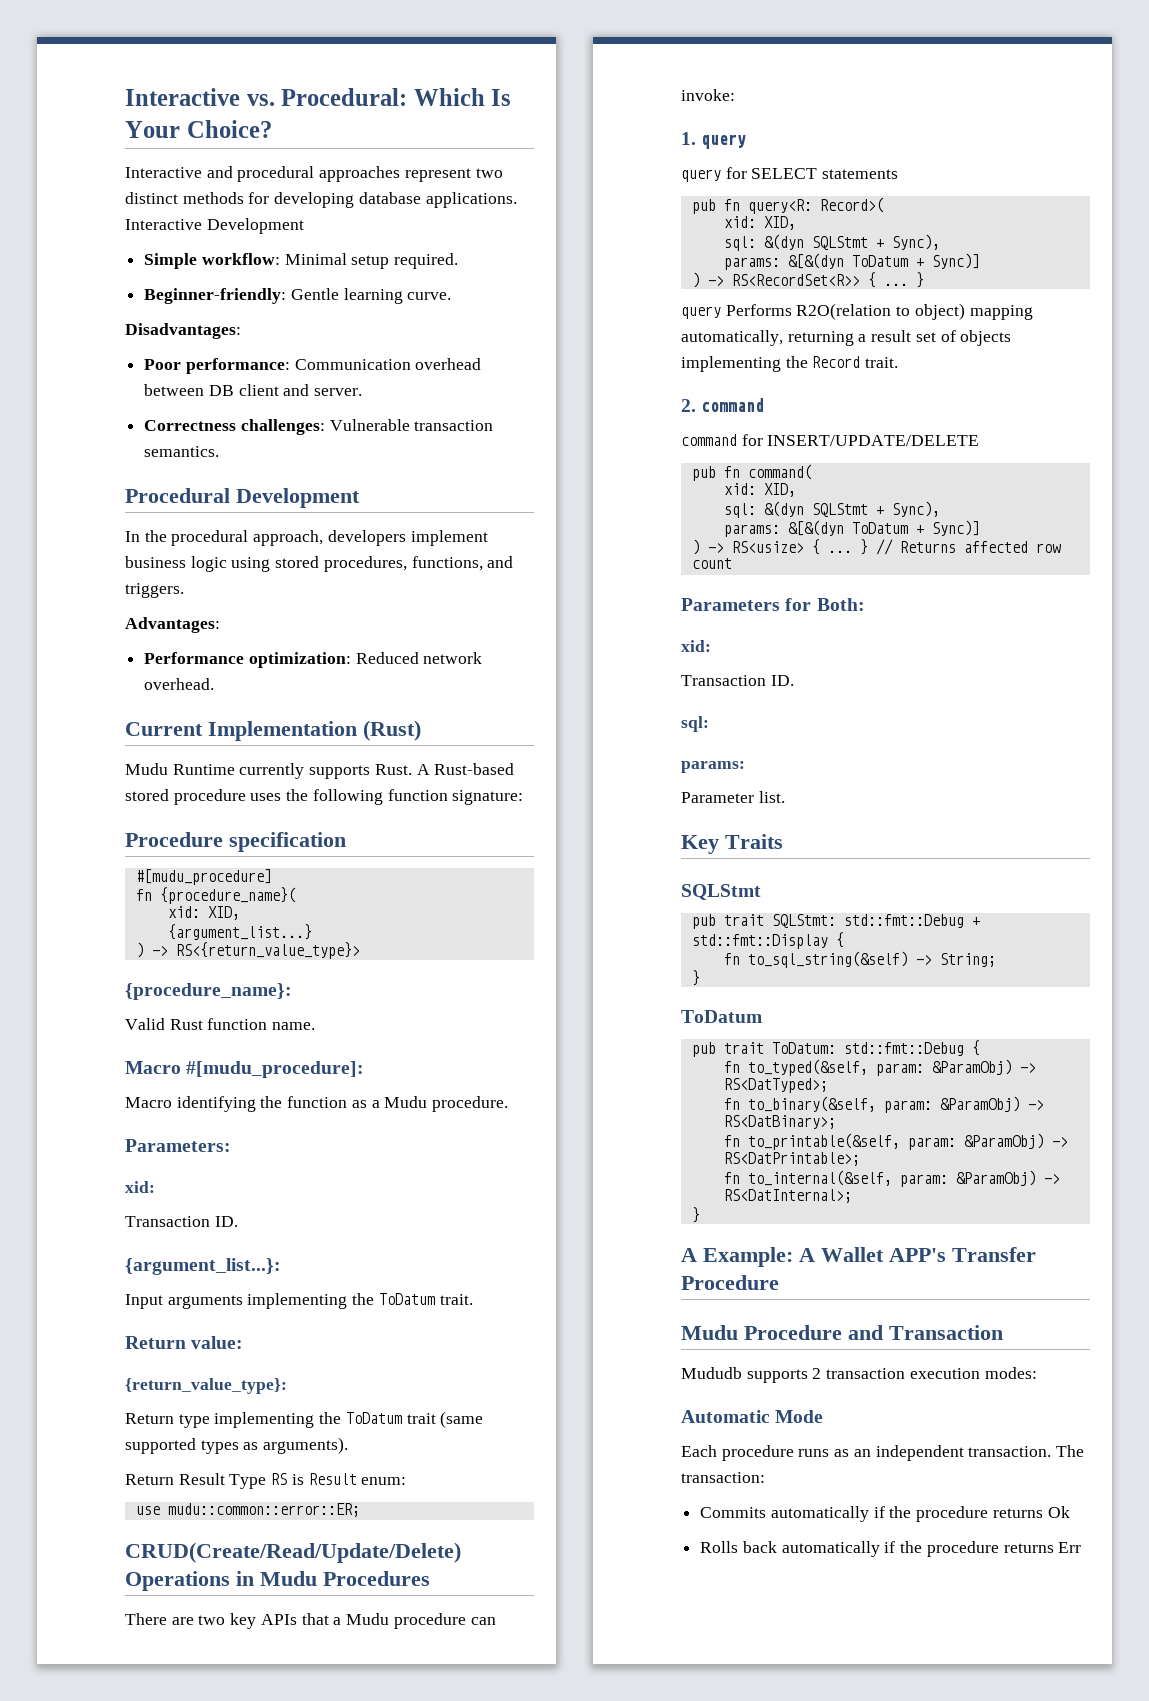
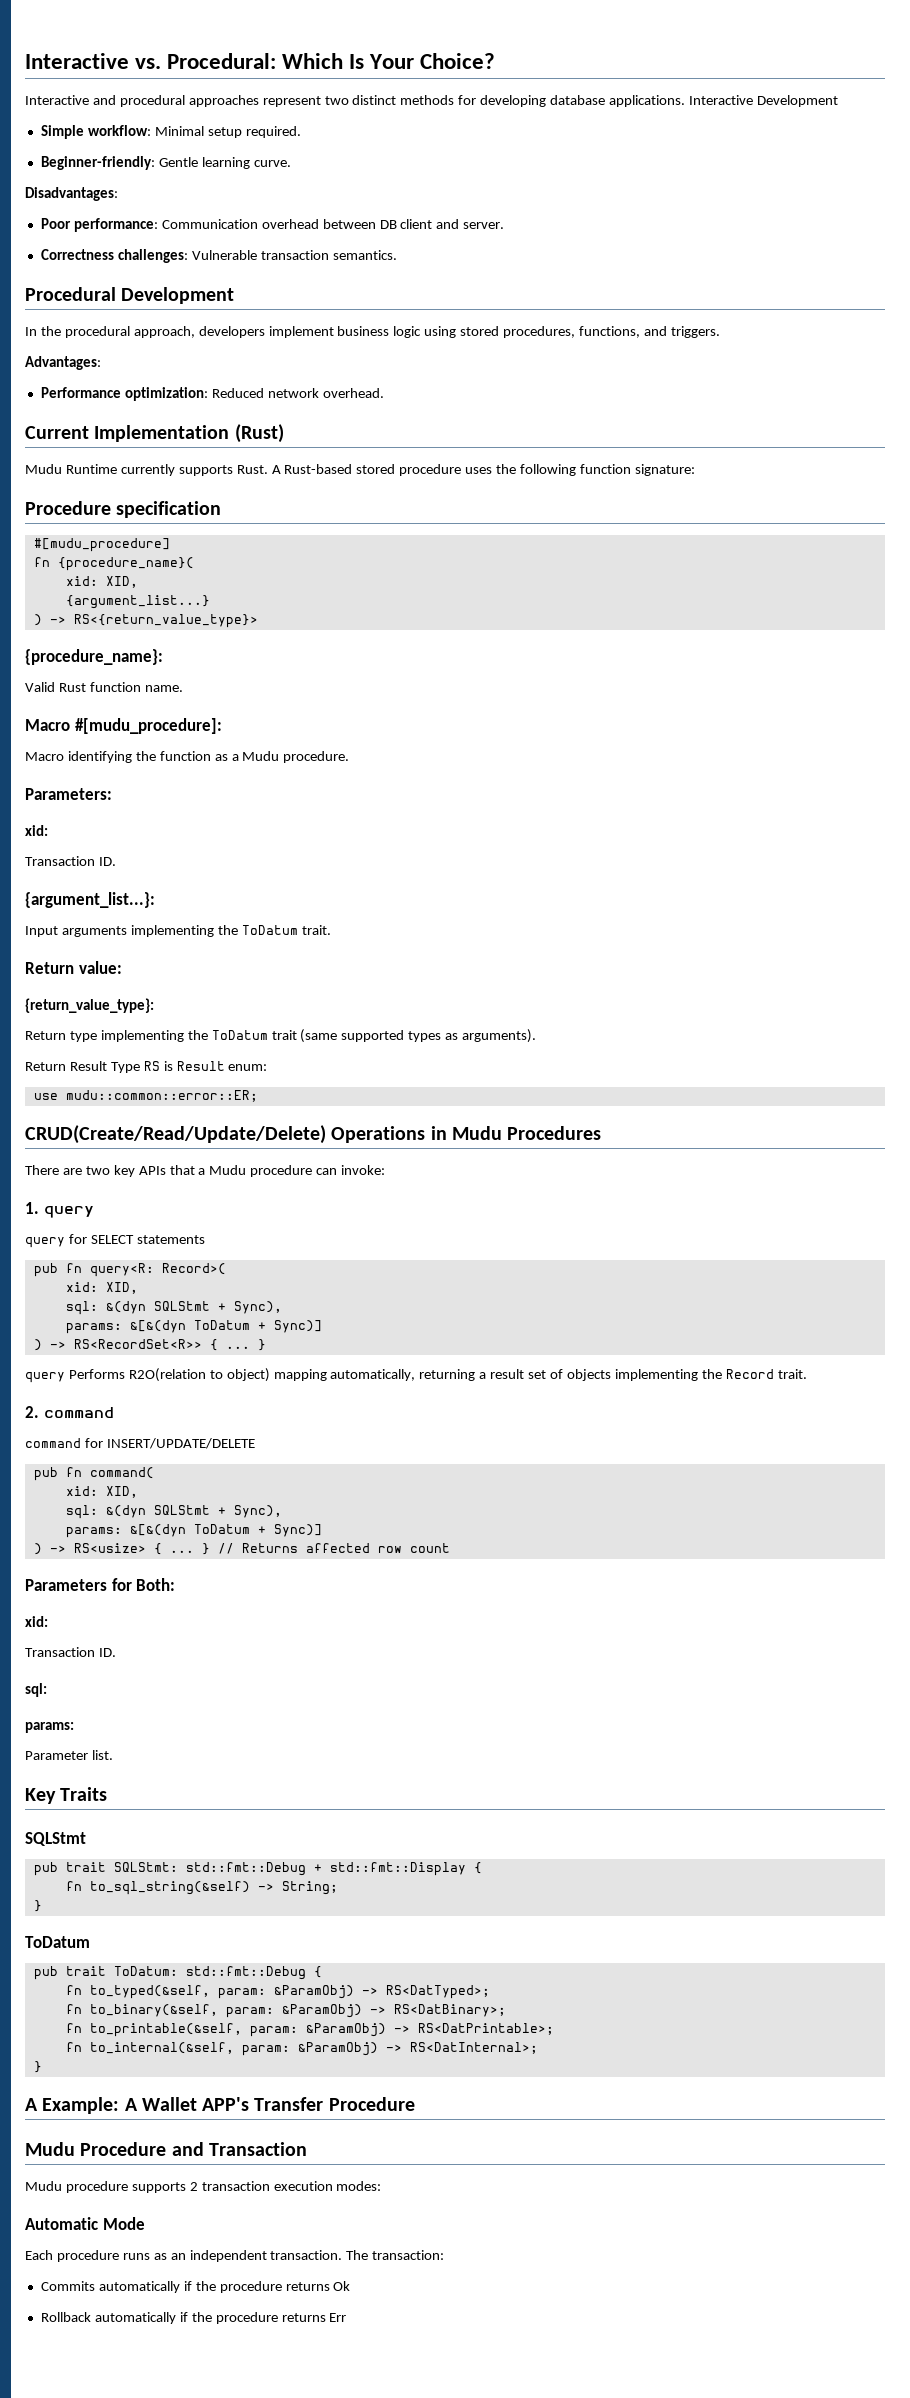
[681,1367,742,1379] Mududb -> [25,2181,128,2193] Mudu procedure
[700,1541,777,1553] Rolls back -> [40,2312,91,2322] Rollback

